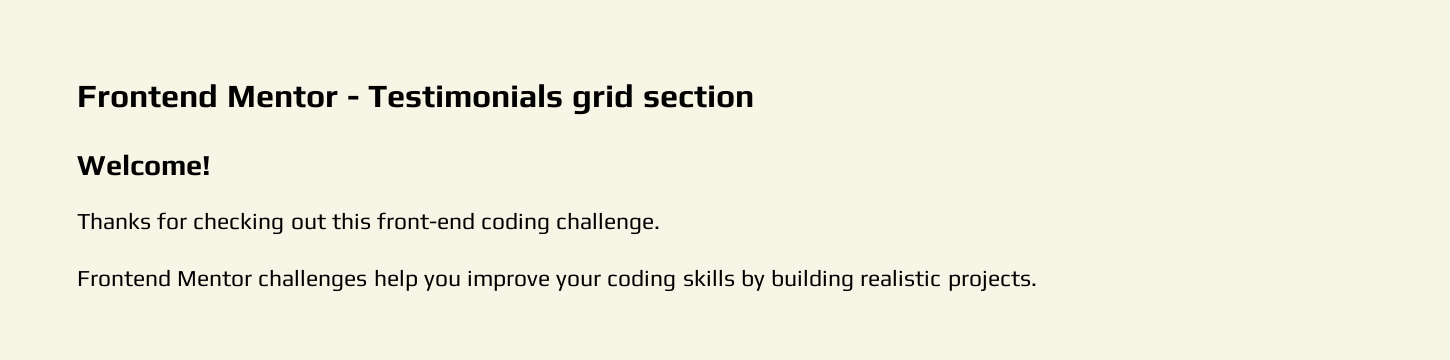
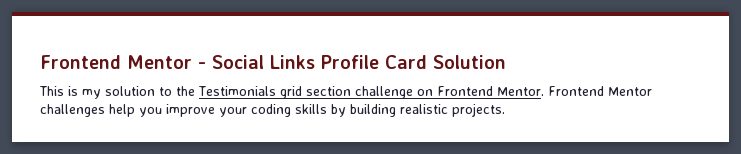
[368,84,754,115] [77,154,211,176] [77,212,661,235] Testimonials grid section // Welcome! // Thanks for checking out this front-end coding challenge. // -> [212,55,506,69] [39,86,544,99] Social Links Profile Card Solution // This is my solution to the Testimonials grid section challenge on Frontend Mentor.

